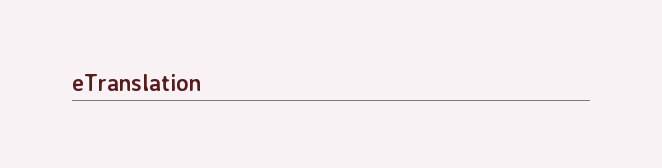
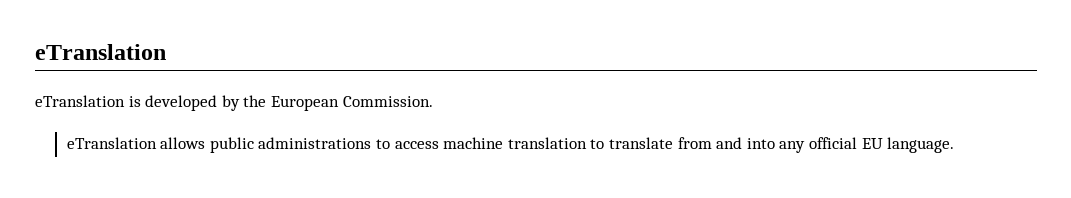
[72,74,201,91] eTranslation -> [35,44,166,60] [35,95,433,111] [66,137,955,153] eTranslation // eTranslation is developed by the European Commission. // eTranslation allows public administrations to access machine translation to translate from and into any official EU language.

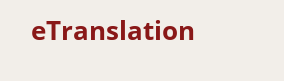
[35,44,166,60] [35,95,433,111] [66,137,955,153] eTranslation // eTranslation is developed by the European Commission. // eTranslation allows public administrations to access machine translation to translate from and into any official EU language. -> [31,20,195,40] eTranslation

